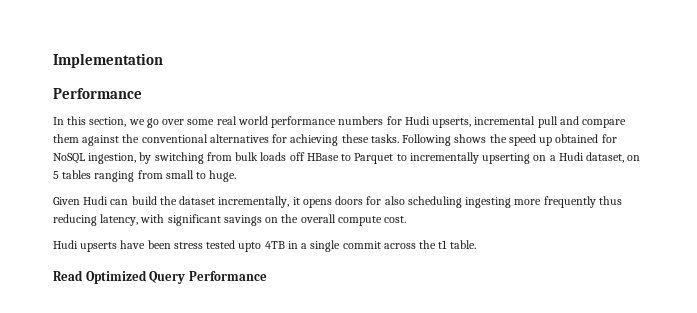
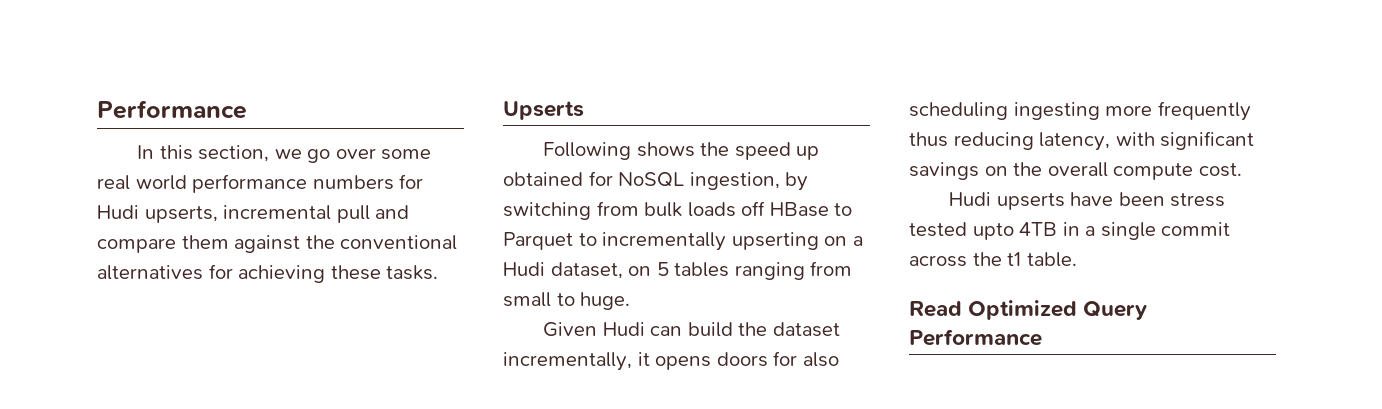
[53,53,163,68] Implementation // -> (97, 109) none
(399, 138) none -> [503,101,584,120] // Upserts //

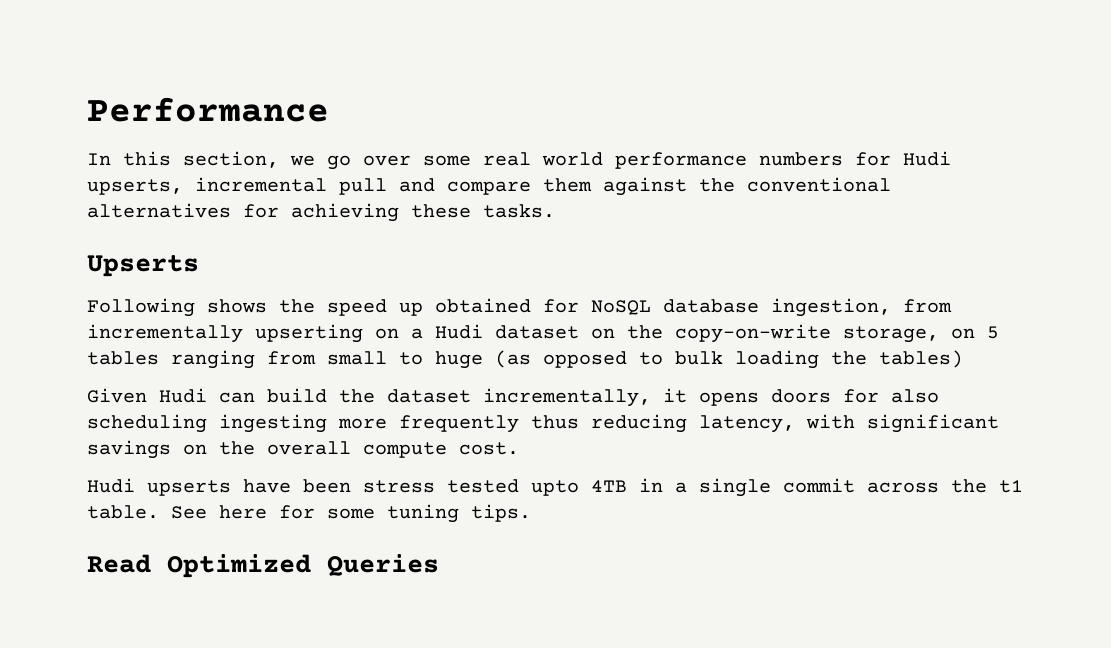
[689,172,809,191] [503,201,853,220] [503,232,597,250] ingestion, by switching from bulk loads off HBase to Parquet to -> [663,298,952,317] database ingestion, from
[550,262,623,279] dataset, -> [495,324,939,343] dataset on the copy-on-write storage,
[580,292,631,310] huge. -> [435,350,963,369] huge (as opposed to bulk loading the tables)
(1077, 259) none -> [171,504,531,523] See here for some tuning tips.
[1083,301,1148,320] [909,329,1042,346] Query Performance -> [327,554,439,576] Queries

